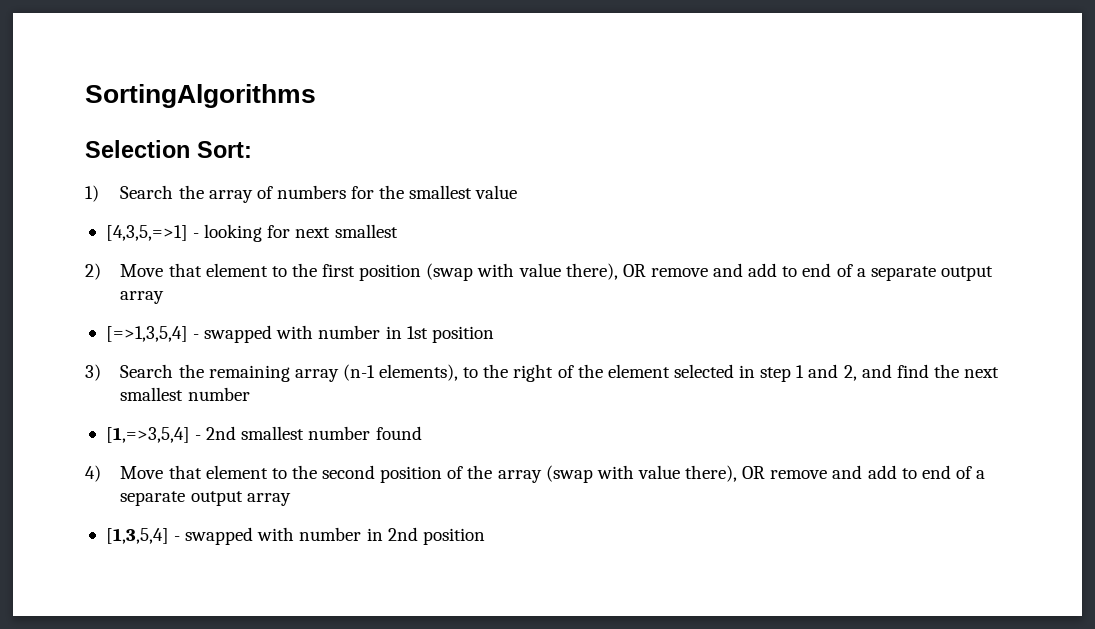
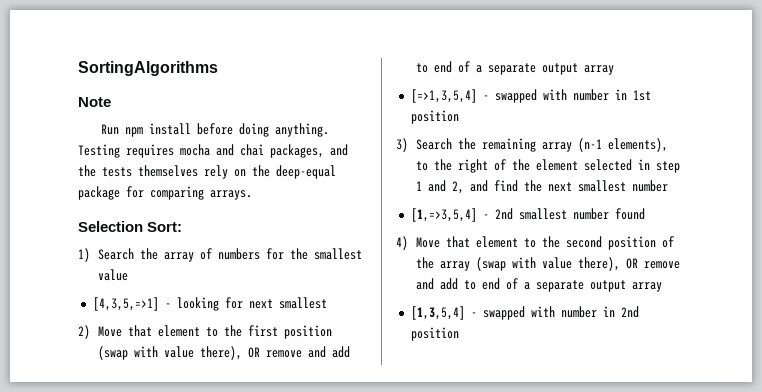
(316, 96) none -> [78,97,111,107] [100,123,329,137] [78,144,348,158] [78,165,336,179] [78,186,252,200] // Note // Run npm install before doing anything. Testing requires mocha and chai packages, and the tests themselves rely on the deep-equal package for comparing arrays.

